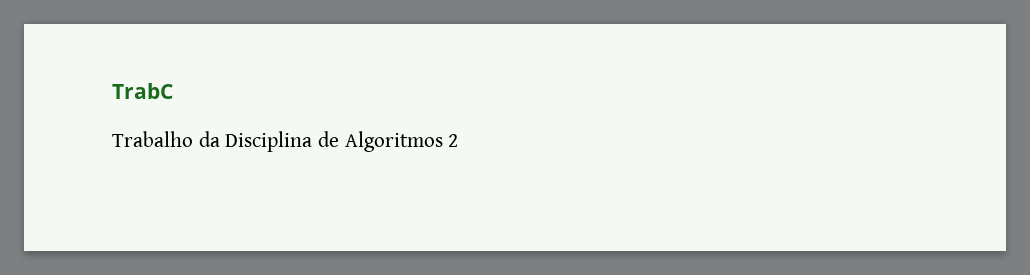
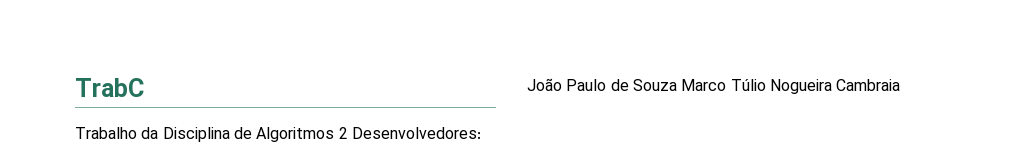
(459, 140) none -> [351,127,481,139] [527,78,901,94] Desenvolvedores: João Paulo de Souza Marco Túlio Nogueira Cambraia

